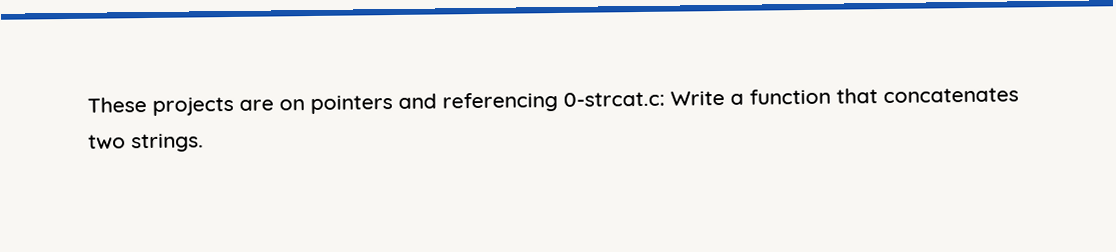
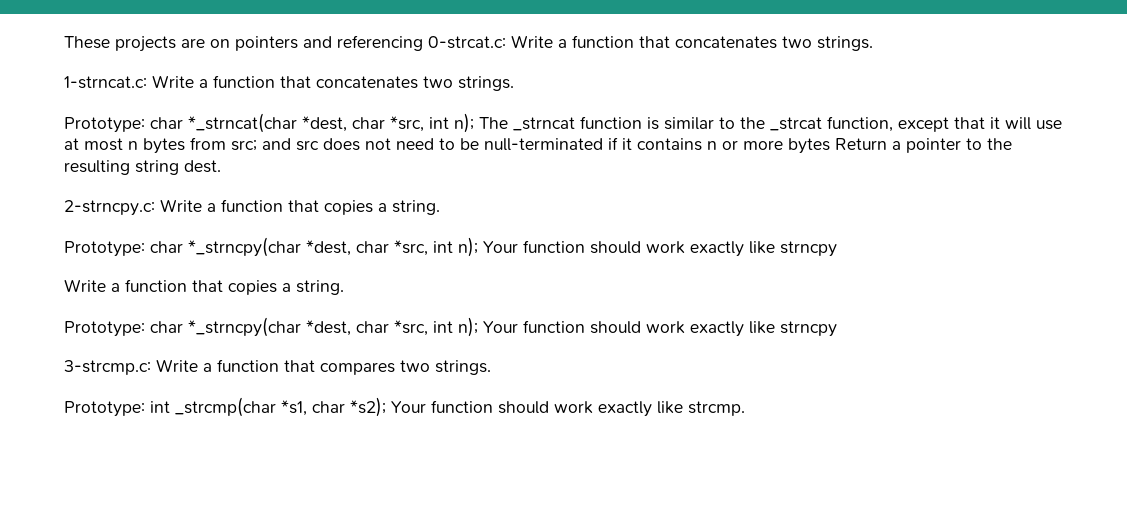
(204, 143) none -> [64,75,514,91] [64,113,1062,133] [64,137,1012,154] [64,160,221,175] [64,199,440,216] [64,237,837,257] [64,279,344,295] [64,317,837,337] [64,359,491,375] [64,397,745,417] // 1-strncat.c: Write a function that concatenates two strings. // Prototype: char *_strncat(char *dest, char *src, int n); The _strncat function is similar to the _strcat function, except that it will use at most n bytes from src; and src does not need to be null-terminated if it contains n or more bytes Return a pointer to the resulting string dest. // 2-strncpy.c: Write a function that copies a string. // Prototype: char *_strncpy(char *dest, char *src, int n); Your function should work exactly like strncpy // Write a function that copies a string. // Prototype: char *_strncpy(char *dest, char *src, int n); Your function should work exactly like strncpy // 3-strcmp.c: Write a function that compares two strings. // Prototype: int _strcmp(char *s1, char *s2); Your function should work exactly like strcmp.

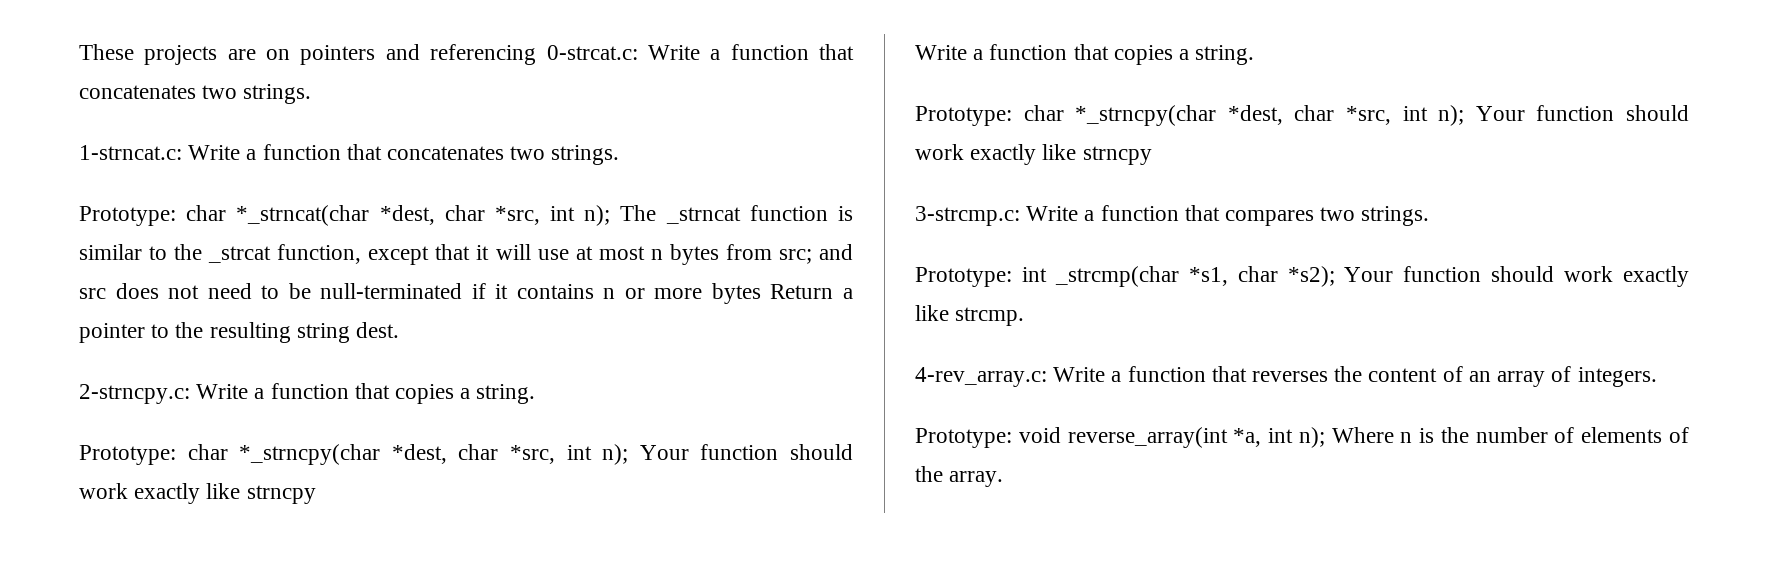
(745, 408) none -> [915,366,1657,387] [915,427,1689,448] [915,466,1004,487] // 4-rev_array.c: Write a function that reverses the content of an array of integers. // Prototype: void reverse_array(int *a, int n); Where n is the number of elements of the array.

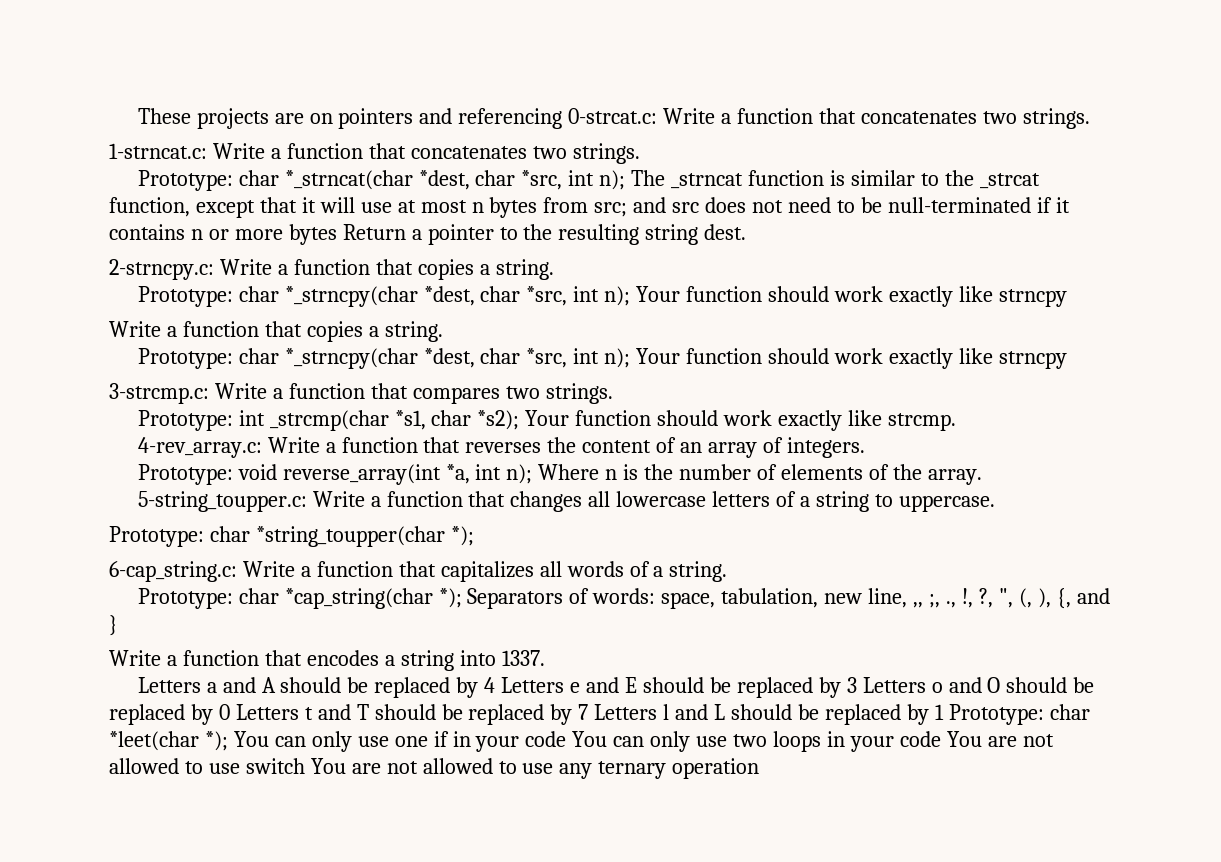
(1004, 479) none -> [137,491,995,512] [109,526,474,547] [109,561,728,582] [137,588,1110,609] [109,615,118,636] [109,650,545,671] [137,677,1095,698] [109,704,1090,725] [109,731,1054,752] [109,758,760,779] // 5-string_toupper.c: Write a function that changes all lowercase letters of a string to uppercase. // Prototype: char *string_toupper(char *); // 6-cap_string.c: Write a function that capitalizes all words of a string. // Prototype: char *cap_string(char *); Separators of words: space, tabulation, new line, ,, ;, ., !, ?, ", (, ), {, and } // Write a function that encodes a string into 1337. // Letters a and A should be replaced by 4 Letters e and E should be replaced by 3 Letters o and O should be replaced by 0 Letters t and T should be replaced by 7 Letters l and L should be replaced by 1 Prototype: char *leet(char *); You can only use one if in your code You can only use two loops in your code You are not allowed to use switch You are not allowed to use any ternary operation

